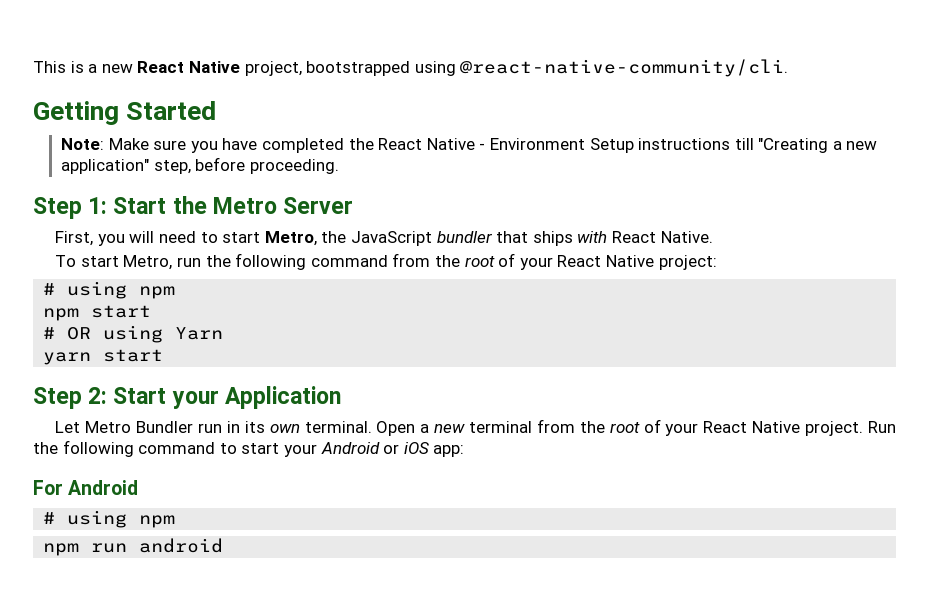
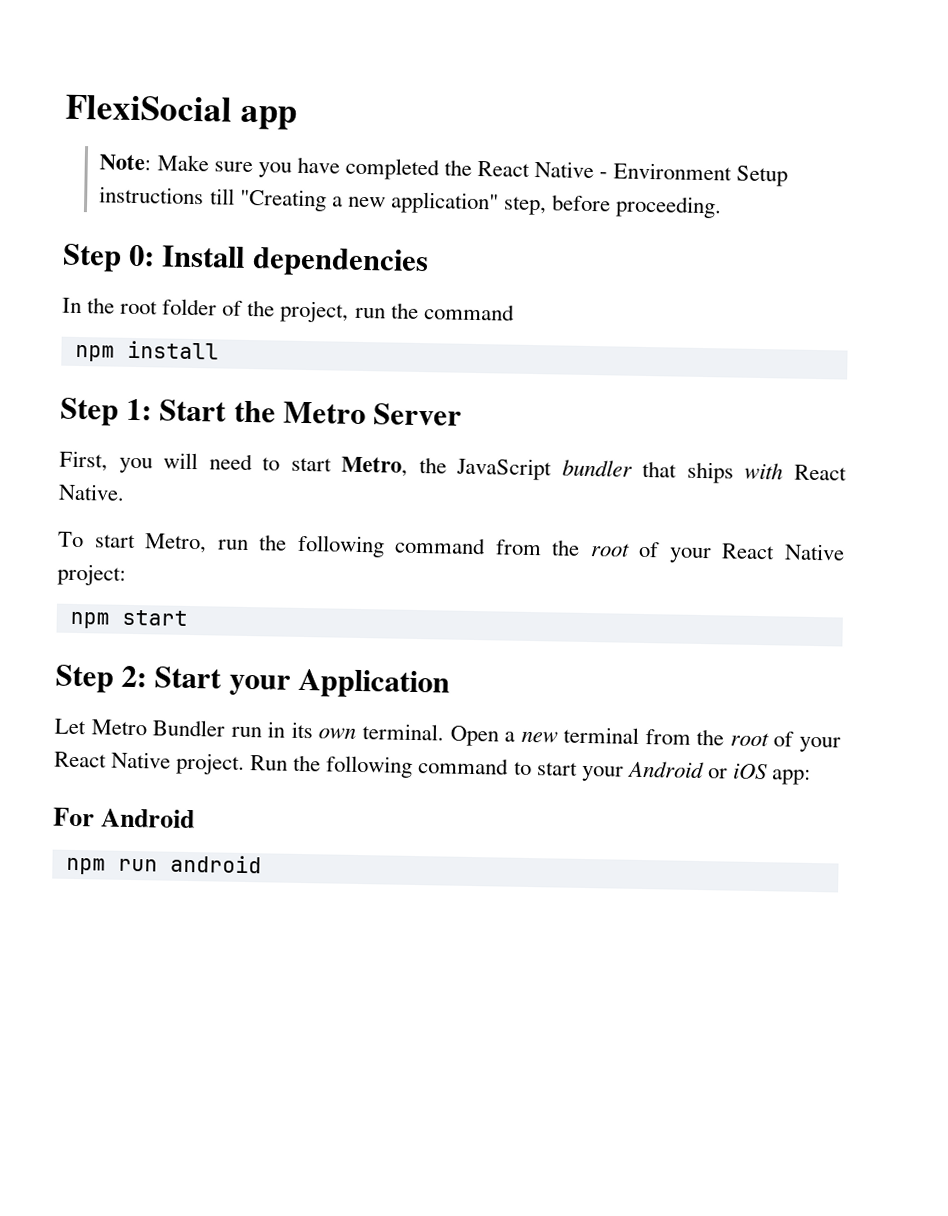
[33,59,789,77] [33,101,217,125] This is a new React Native project, bootstrapped using @react-native-community/cli. // Getting Started -> [65,94,298,130] FlexiSocial app
(339, 166) none -> [62,243,429,278] [62,297,515,323] [74,340,219,362] // Step 0: Install dependencies // In the root folder of the project, run the command // npm install
[43,281,176,299] [43,305,152,321] [43,325,224,343] [43,352,92,365] # using npm // npm start // # OR using Yarn // yarn -> [69,611,110,629] npm
[43,510,176,528] // # using npm -> (196, 818) none

